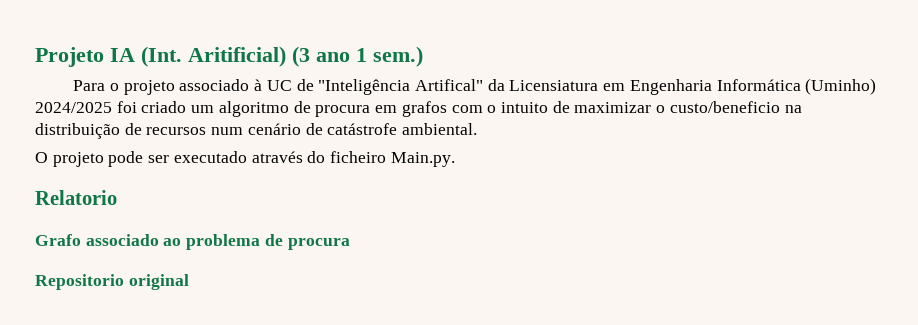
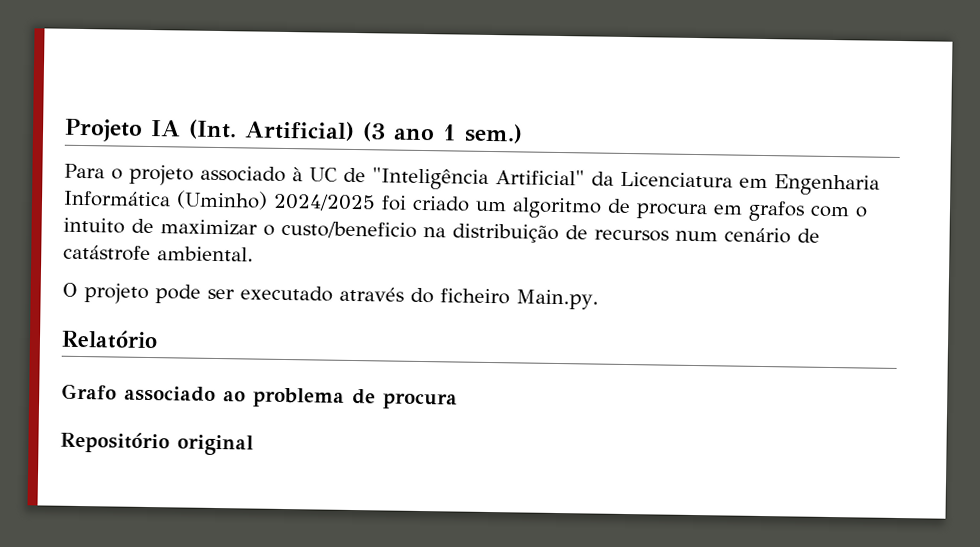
[188,46,286,67] Aritificial) -> [244,120,355,141] Artificial)
[414,79,599,91] Artifical" da Licensiatura -> [494,169,733,188] Artificial" da Licenciatura
[35,190,117,205] Relatorio -> [61,329,158,350] Relatório
[35,274,124,290] Repositorio -> [60,431,170,454] Repositório

